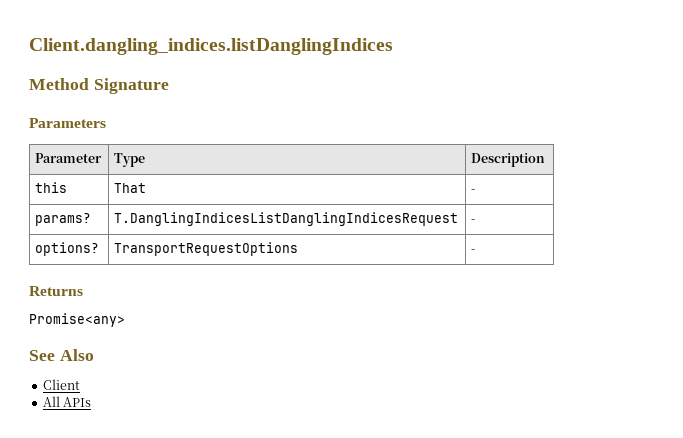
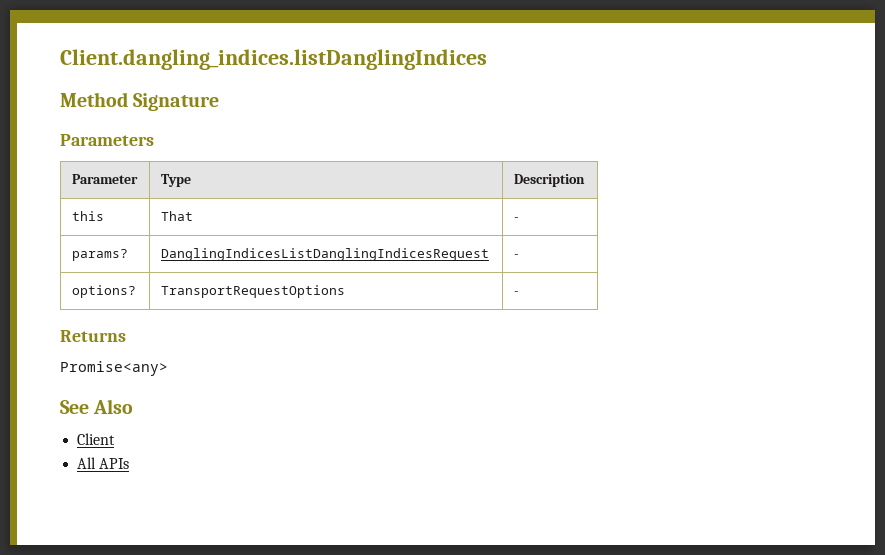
[114,212,459,226] T.DanglingIndicesListDanglingIndicesRequest -> [160,248,489,261] DanglingIndicesListDanglingIndicesRequest

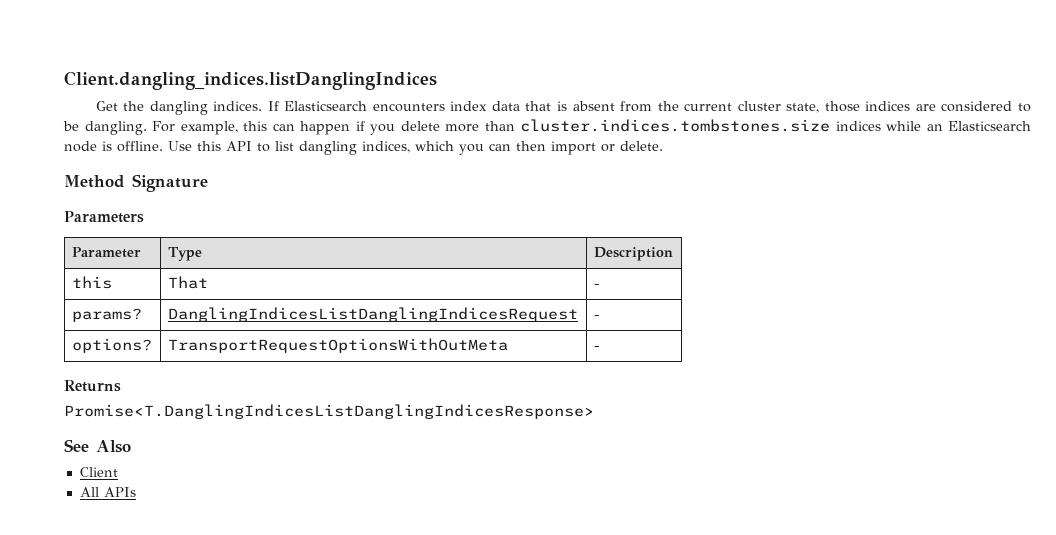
(487, 59) none -> [95,101,1032,115] [63,119,1031,135] [64,141,663,155] // Get the dangling indices. If Elasticsearch encounters index data that is absent from the current cluster state, those indices are considered to be dangling. For example, this can happen if you delete more than cluster.indices.tombstones.size indices while an Elasticsearch node is offline. Use this API to list dangling indices, which you can then import or delete.
[160,285,345,298] TransportRequestOptions -> [167,338,508,353] TransportRequestOptionsWithOutMeta
[60,361,168,376] Promise<any> -> [64,404,594,419] Promise<T.DanglingIndicesListDanglingIndicesResponse>

